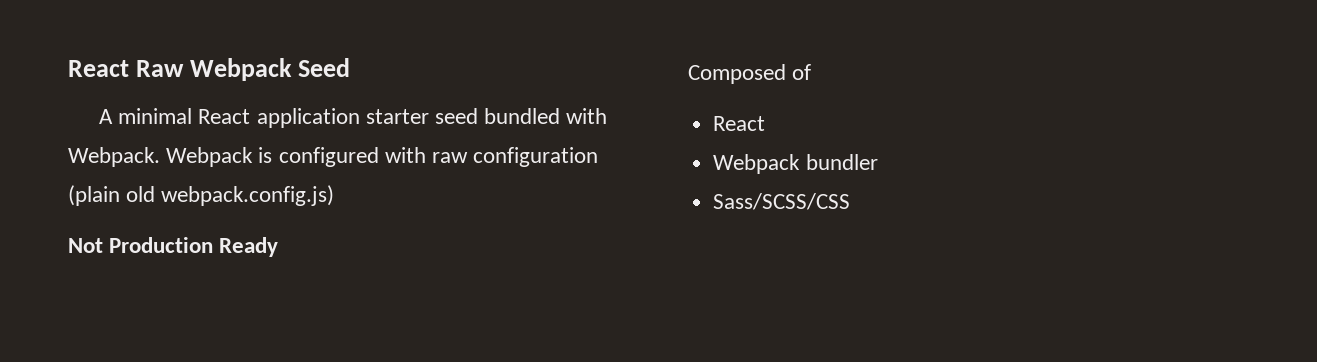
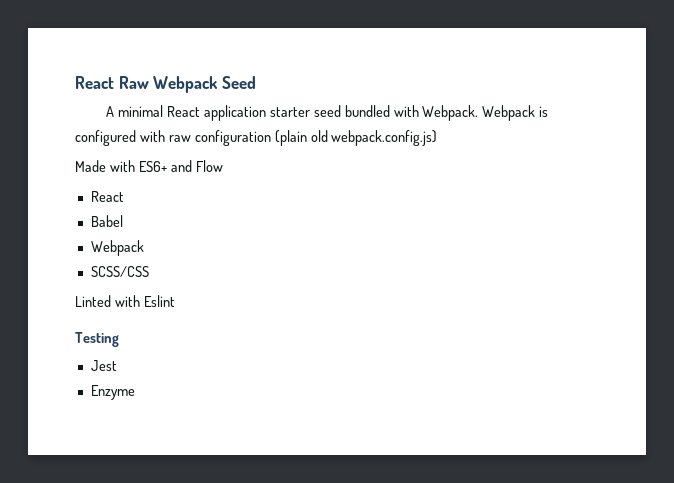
[68,237,279,257] [688,64,812,84] [713,116,766,131] [713,154,878,174] [713,193,851,210] Not Production Ready // Composed of // React // Webpack bundler // Sass/SCSS/CSS -> [75,160,223,172] [90,191,124,202] [90,215,123,227] [90,240,144,256] [90,266,149,277] [75,295,175,307] [75,332,119,347] [90,360,117,371] [90,385,135,400] Made with ES6+ and Flow // React // Babel // Webpack // SCSS/CSS // Linted with Eslint // Testing // Jest // Enzyme

